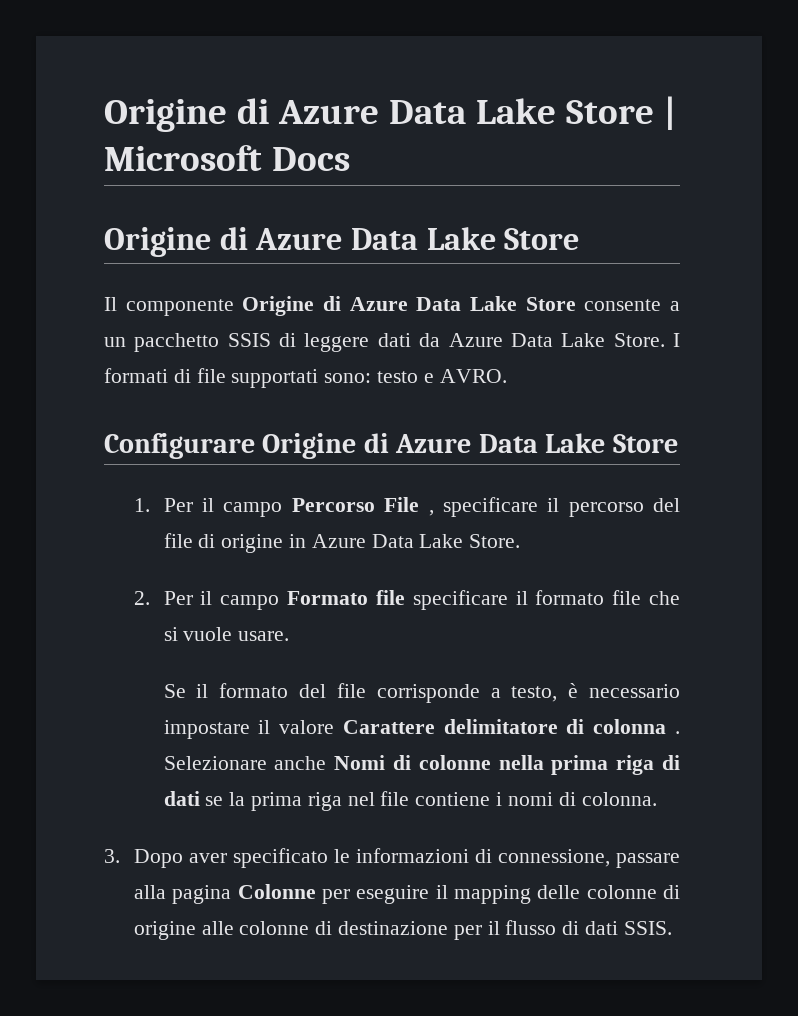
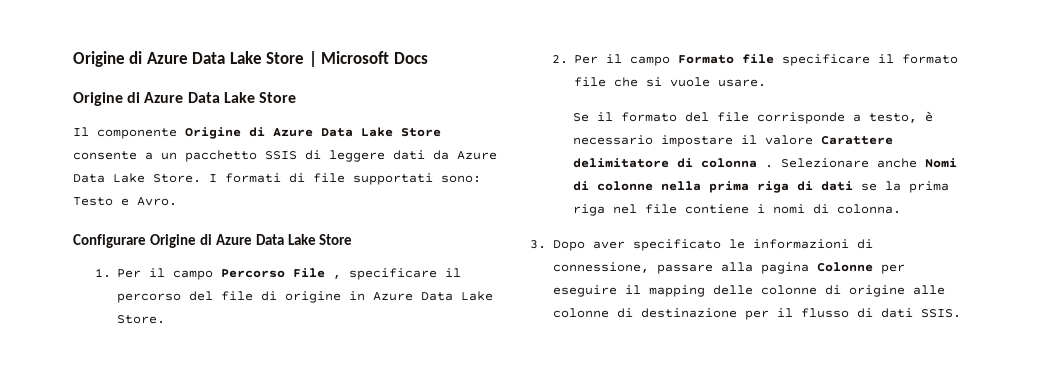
[377,369,507,383] testo e AVRO. -> [73,197,177,206] Testo e Avro.

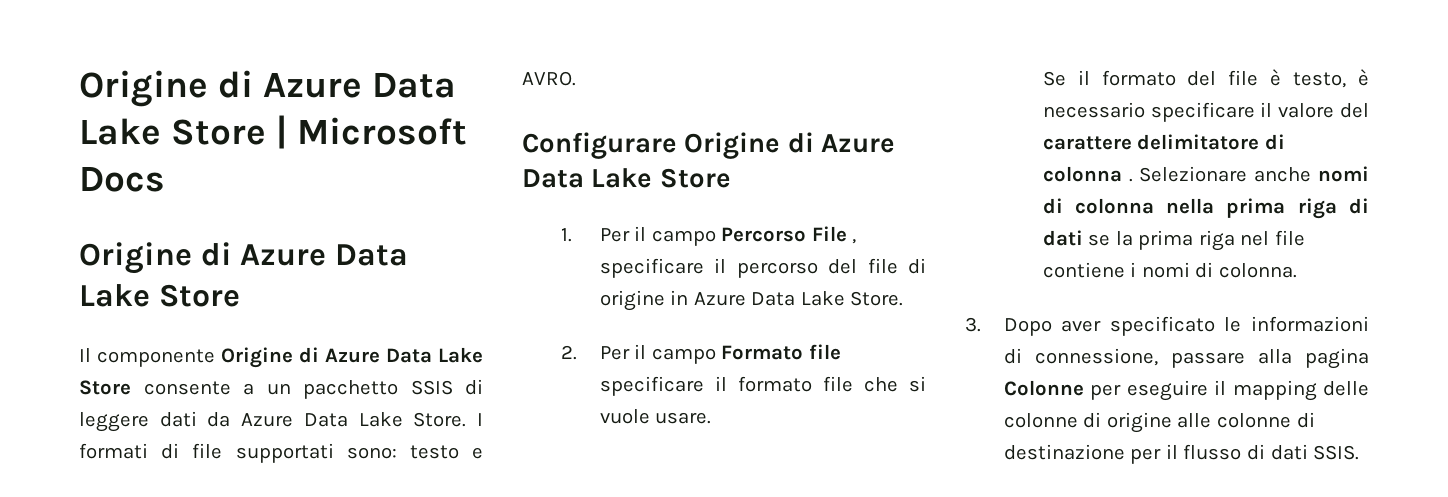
[73,197,177,206] Testo e Avro. -> [409,445,484,459] [522,71,576,86] testo e AVRO.
[757,112,862,124] corrisponde a -> [1270,69,1282,86] è
[661,135,734,147] impostare -> [1150,102,1255,122] specificare
[821,136,894,145] Carattere -> [1340,103,1369,118] [1042,136,1132,150] del carattere
[925,158,958,168] [573,181,654,191] Nomi di colonne -> [1318,166,1369,182] [1042,198,1154,214] nomi di colonna

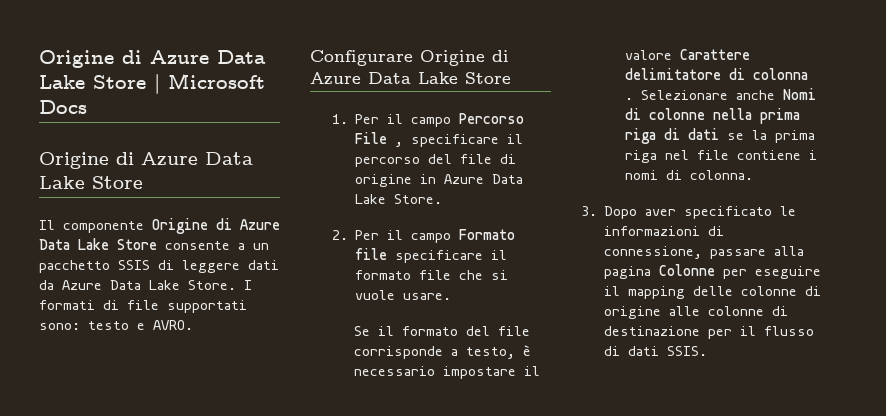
[1270,69,1282,86] è -> [354,346,459,359] corrisponde a
[1150,102,1255,122] specificare -> [443,366,517,379] impostare
[1340,103,1369,118] [1042,136,1132,150] del carattere -> [680,49,751,60] Carattere
[1318,166,1369,182] [1042,198,1154,214] nomi di colonna -> [783,88,817,100] [625,108,706,120] Nomi di colonne

